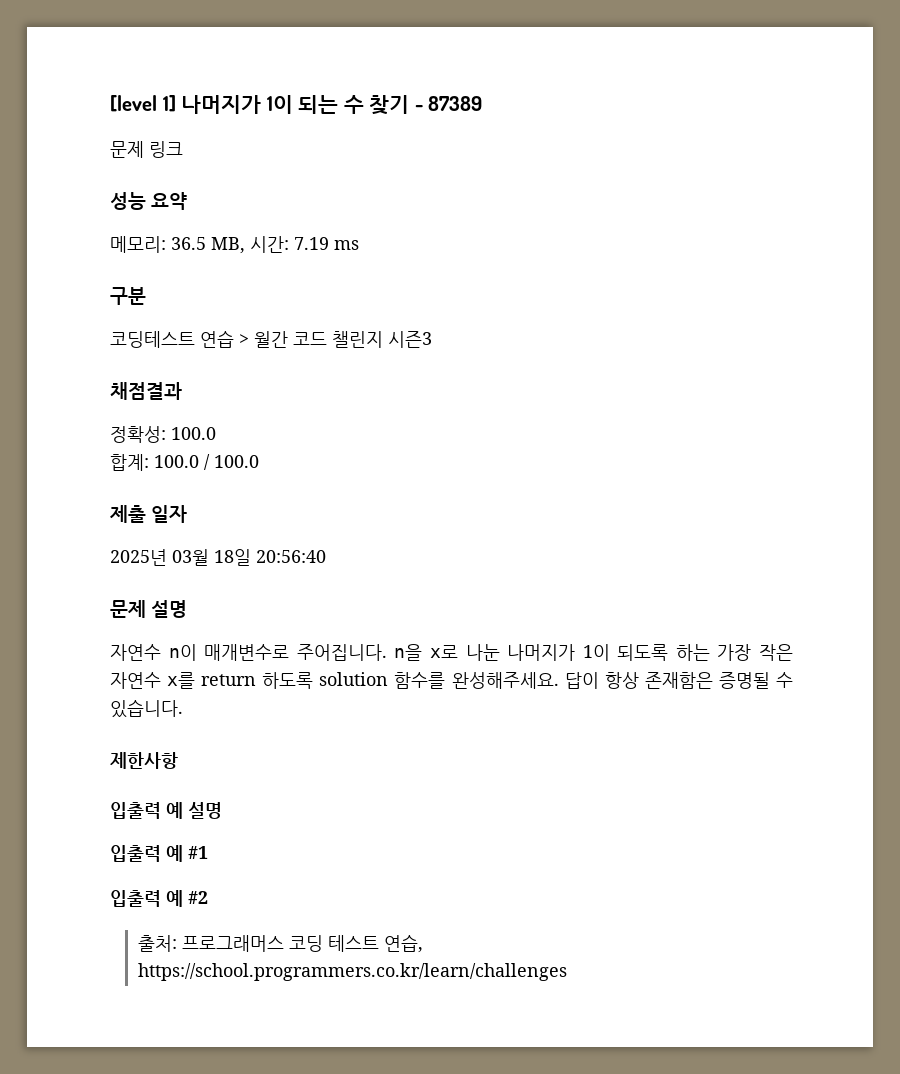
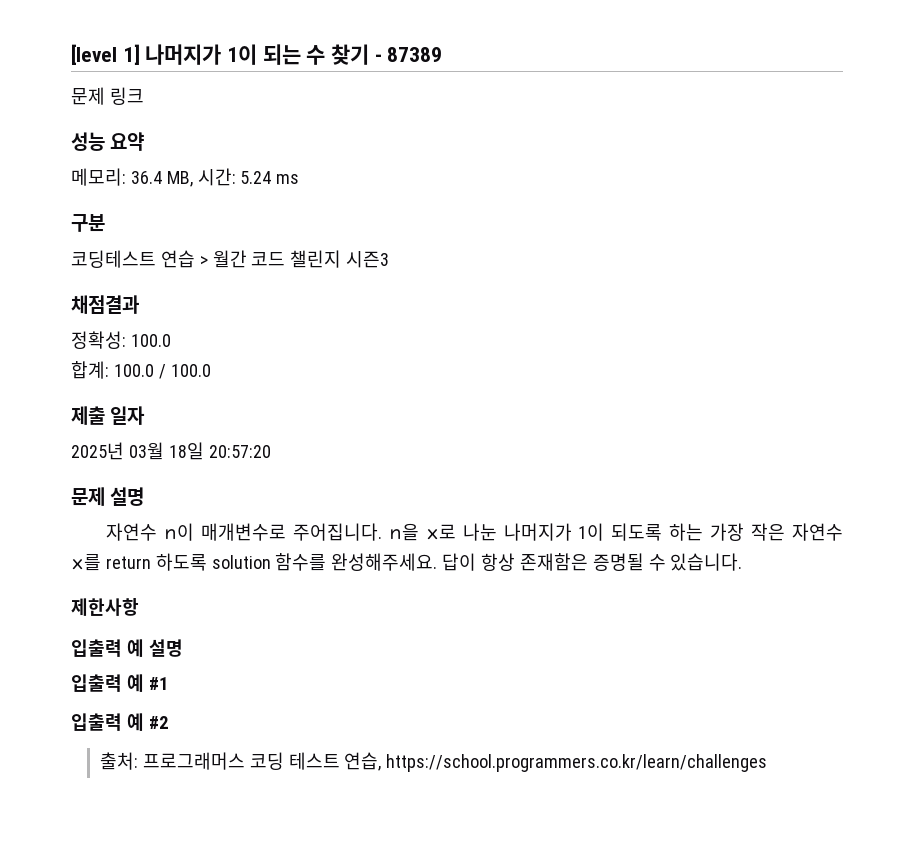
[171,237,206,250] 36.5 -> [130,171,162,184] 36.4
[294,237,329,250] 7.19 -> [240,171,272,184] 5.24
[256,550,326,563] 20:56:40 -> [208,445,271,458] 20:57:20

